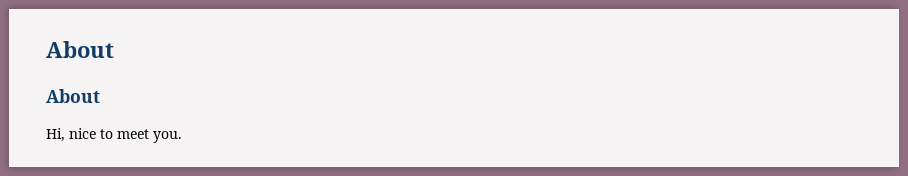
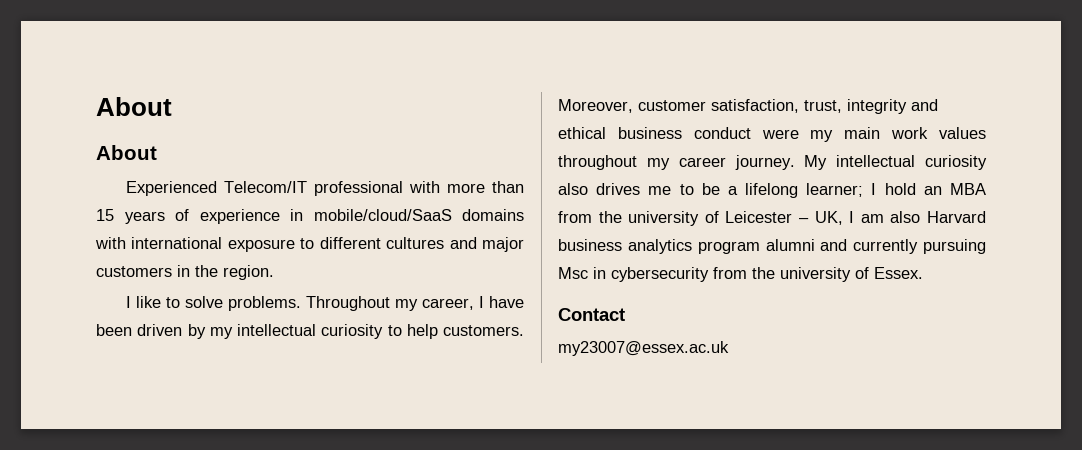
[46,128,182,143] Hi, nice to meet you. -> [125,181,524,196] [96,209,524,224] [95,237,524,252] [96,265,274,280] [125,296,524,311] [96,324,524,339] [558,99,938,114] [558,127,986,142] [558,155,987,170] [558,183,986,198] [558,211,986,226] [558,239,986,254] [558,267,923,282] [558,308,625,321] [558,341,729,356] Experienced Telecom/IT professional with more than 15 years of experience in mobile/cloud/SaaS domains with international exposure to different cultures and major customers in the region. // I like to solve problems. Throughout my career, I have been driven by my intellectual curiosity to help customers. Moreover, customer satisfaction, trust, integrity and ethical business conduct were my main work values throughout my career journey. My intellectual curiosity also drives me to be a lifelong learner; I hold an MBA from the university of Leicester – UK, I am also Harvard business analytics program alumni and currently pursuing Msc in cybersecurity from the university of Essex. // Contact // my23007@essex.ac.uk

